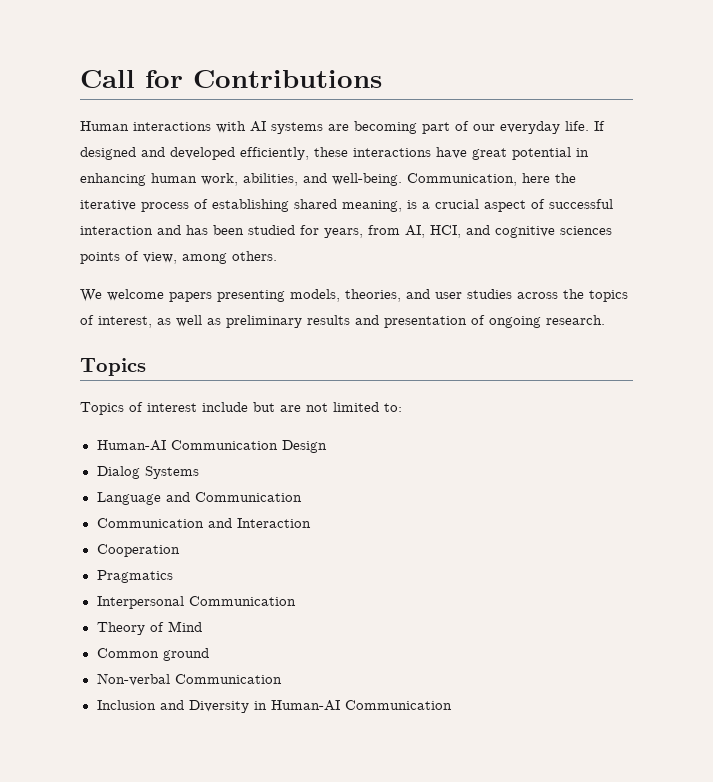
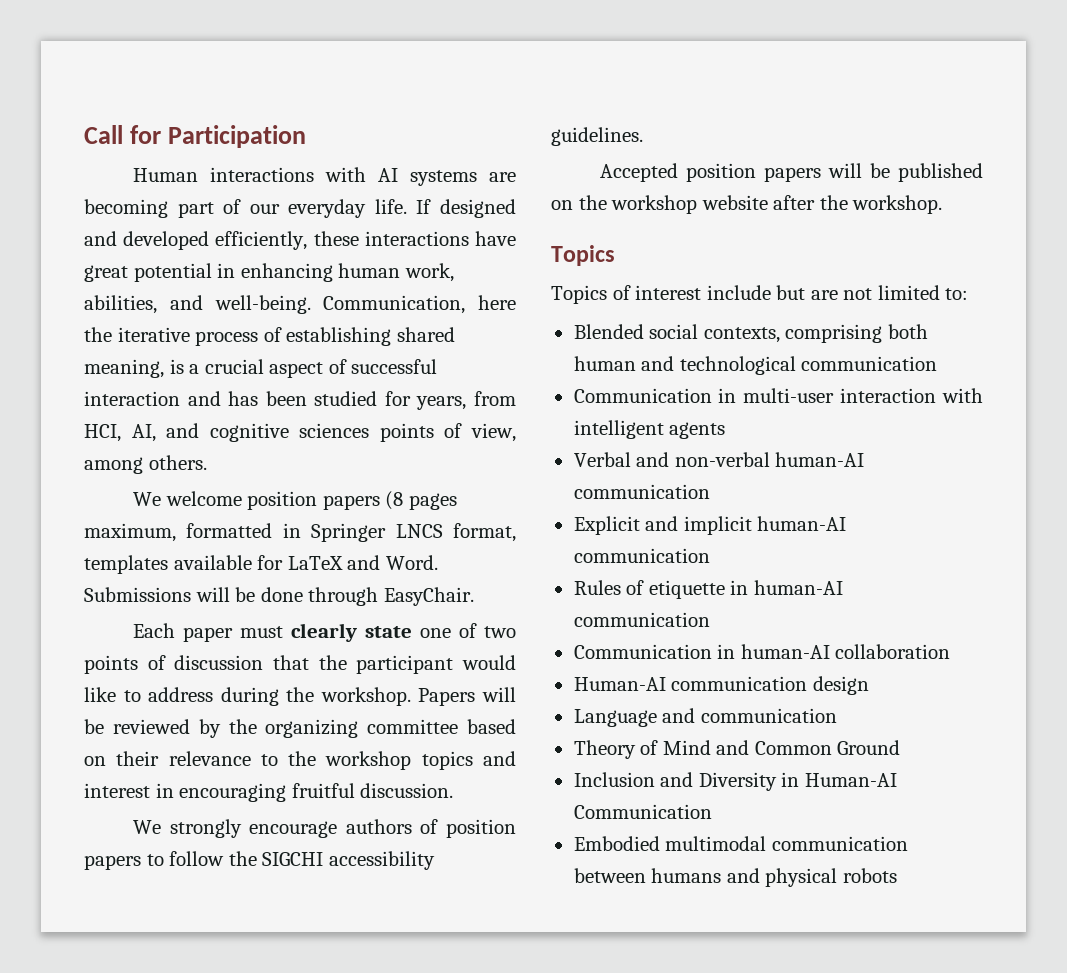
[193,70,382,88] Contributions -> [168,125,307,148] Participation
[405,225,461,238] AI, HCI, -> [84,424,156,442] HCI, AI,
[169,289,628,302] [80,315,605,328] papers presenting models, theories, and user studies across the topics of interest, as well as preliminary results and presentation of ongoing research. -> [247,491,457,510] [84,523,516,542] [84,555,438,574] [84,587,474,606] [133,623,516,642] [84,655,516,674] [84,687,516,706] [84,719,516,738] [84,751,516,770] [84,783,454,802] [133,819,516,838] [84,851,435,870] [551,127,643,146] [600,163,983,182] [551,195,943,214] position papers (8 pages maximum, formatted in Springer LNCS format, templates available for LaTeX and Word. Submissions will be done through EasyChair. // Each paper must clearly state one of two points of discussion that the participant would like to address during the workshop. Papers will be reviewed by the organizing committee based on their relevance to the workshop topics and interest in encouraging fruitful discussion. // We strongly encourage authors of position papers to follow the SIGCHI accessibility guidelines. // Accepted position papers will be published on the workshop website after the workshop.
[96,440,327,453] [96,466,199,479] [96,492,302,505] [96,518,311,528] [96,544,180,557] [96,570,173,583] [96,596,296,609] Human-AI Communication Design // Dialog Systems // Language and Communication // Communication and Interaction // Cooperation // Pragmatics // Interpersonal Communication -> [573,324,928,343] [573,356,938,375] [573,388,983,403] [573,420,726,439] [573,452,865,467] [573,484,710,499] [573,516,847,535] [573,548,710,563] [573,580,843,599] [573,612,710,627] [573,644,951,659] [573,676,869,695] [573,708,837,727] Blended social contexts, comprising both human and technological communication // Communication in multi-user interaction with intelligent agents // Verbal and non-verbal human-AI communication // Explicit and implicit human-AI communication // Rules of etiquette in human-AI communication // Communication in human-AI collaboration // Human-AI communication design // Language and communication
[96,648,209,661] [96,673,282,686] // Common ground // Non-verbal Communication -> [716,740,901,755] and Common Ground
(452, 705) none -> [573,836,908,851] [573,868,897,887] // Embodied multimodal communication between humans and physical robots

